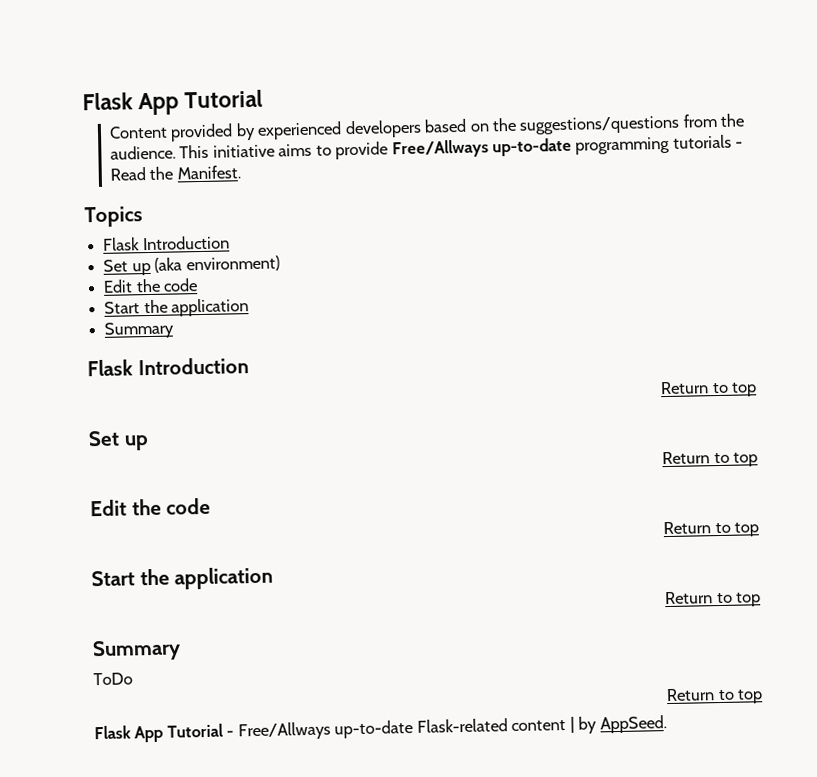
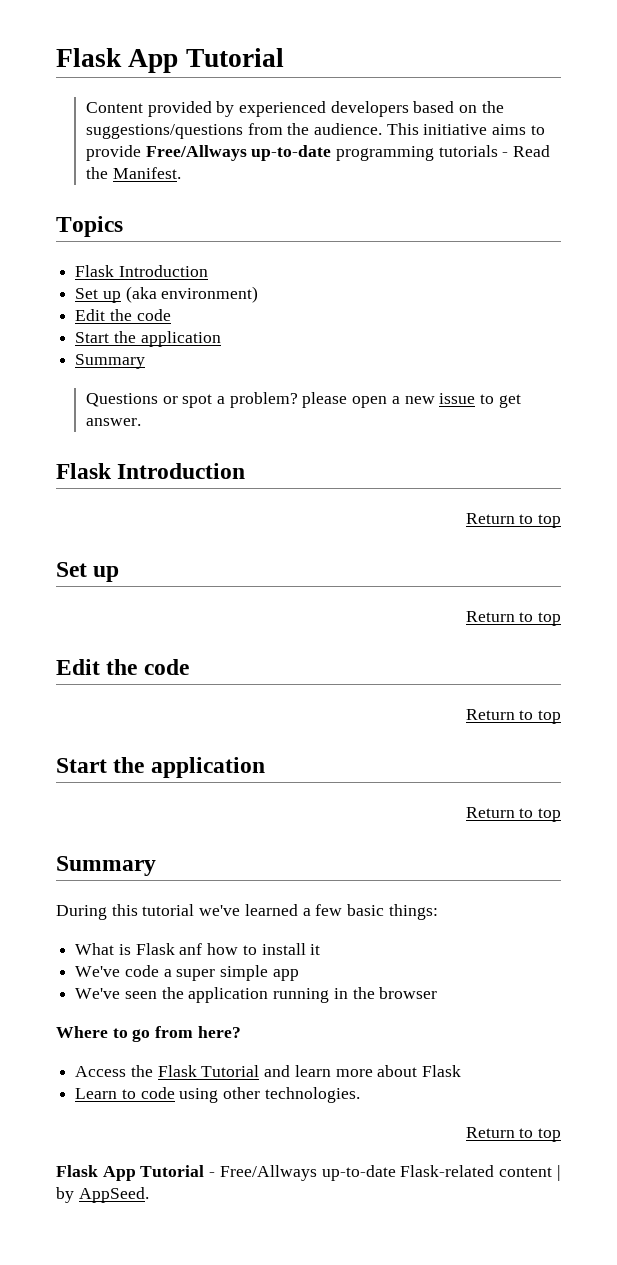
(175, 330) none -> [85,392,521,408] [85,418,141,426] // Questions or spot a problem? please open a new issue to get answer.
[93,672,133,686] ToDo -> [56,904,438,920] [75,943,321,955] [75,965,299,981] [75,987,438,1003] [56,1026,241,1042] [75,1065,462,1077] [75,1087,360,1103] During this tutorial we've learned a few basic things: // What is Flask anf how to install it // We've code a super simple app // We've seen the application running in the browser // Where to go from here? // Access the Flask Tutorial and learn more about Flask // Learn to code using other technologies.

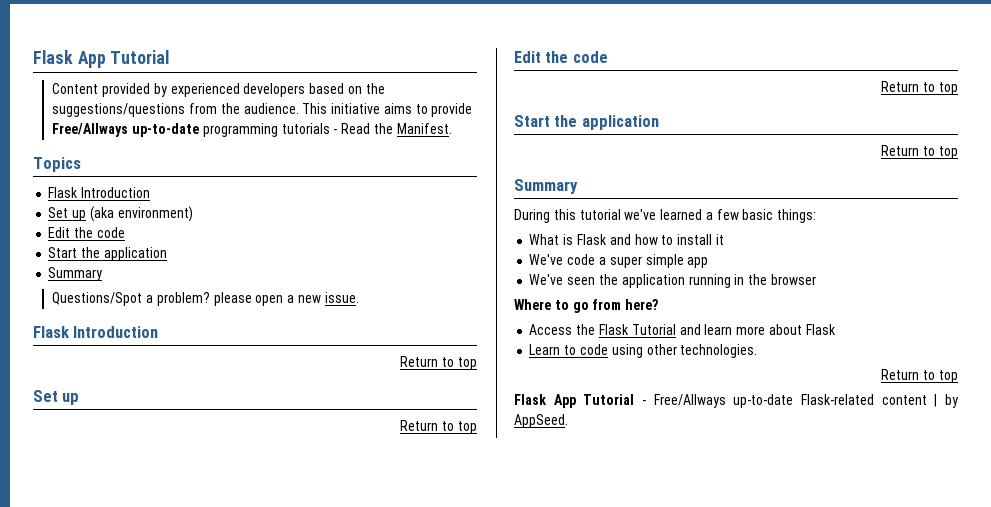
[85,393,213,408] Questions or spot -> [52,292,143,306] Questions/Spot
[439,393,521,408] [85,418,141,426] issue to get answer. -> [324,292,359,303] issue.
[179,943,203,955] anf -> [609,234,631,245] and

